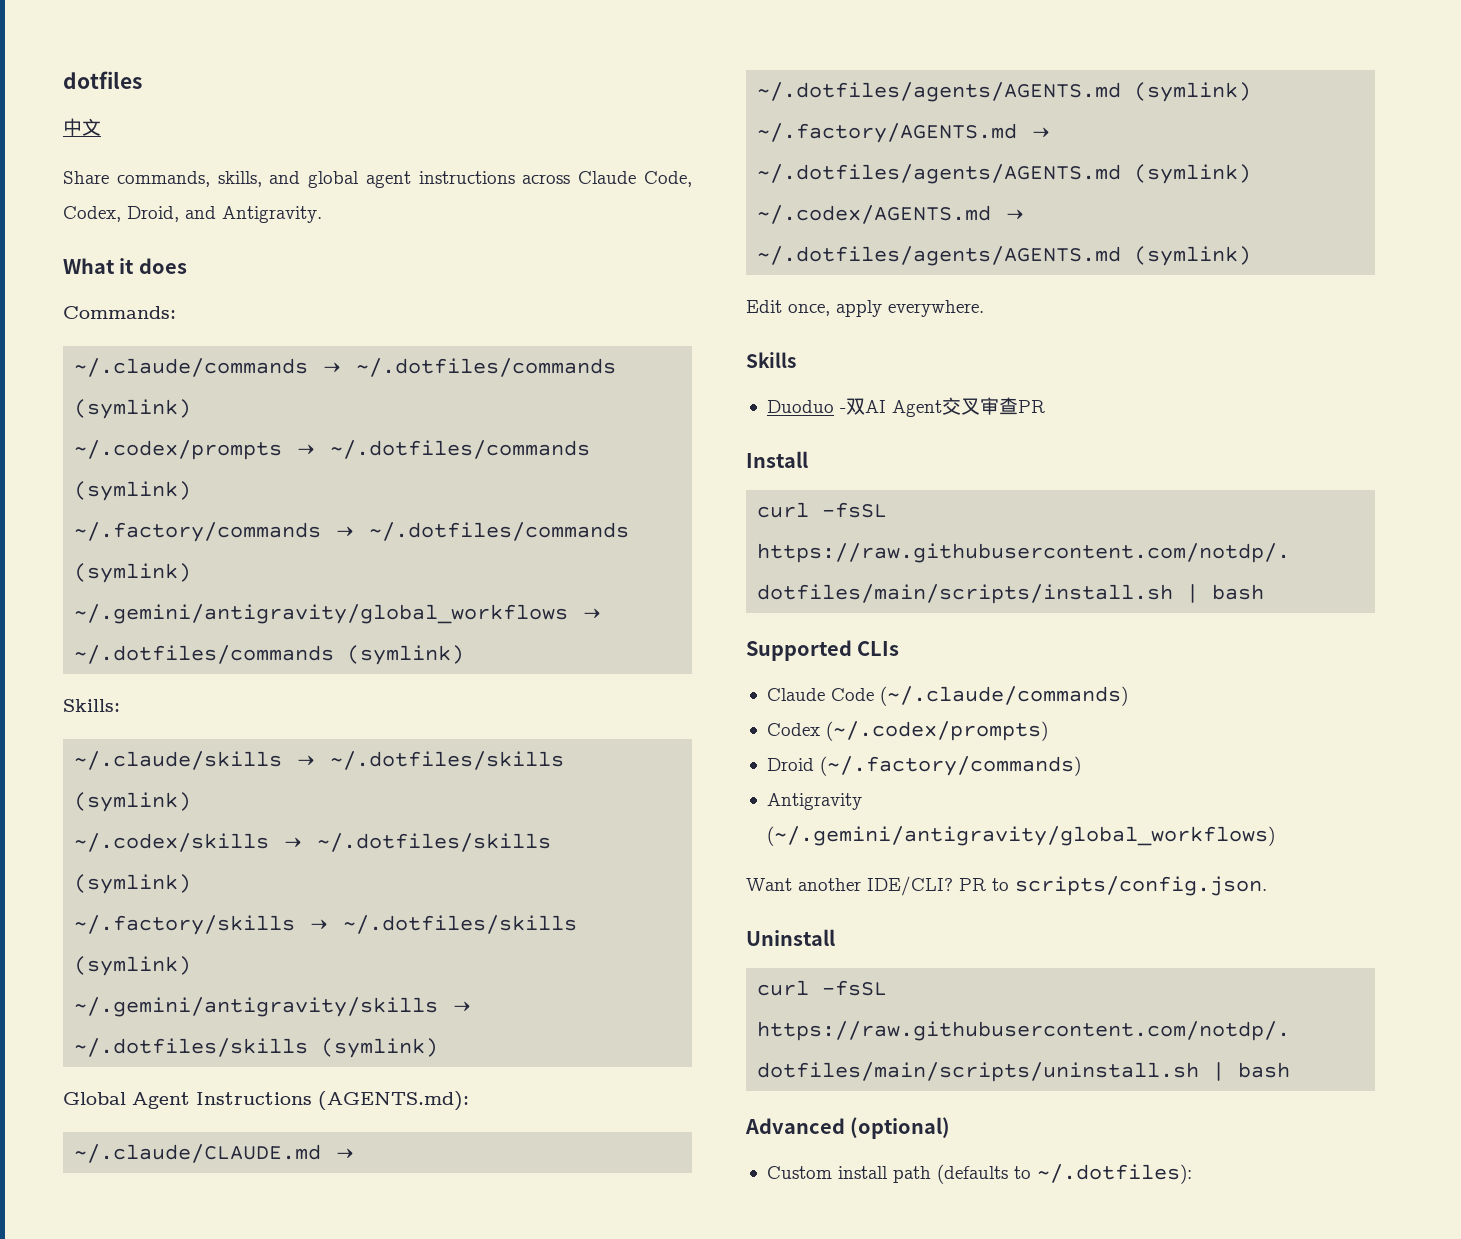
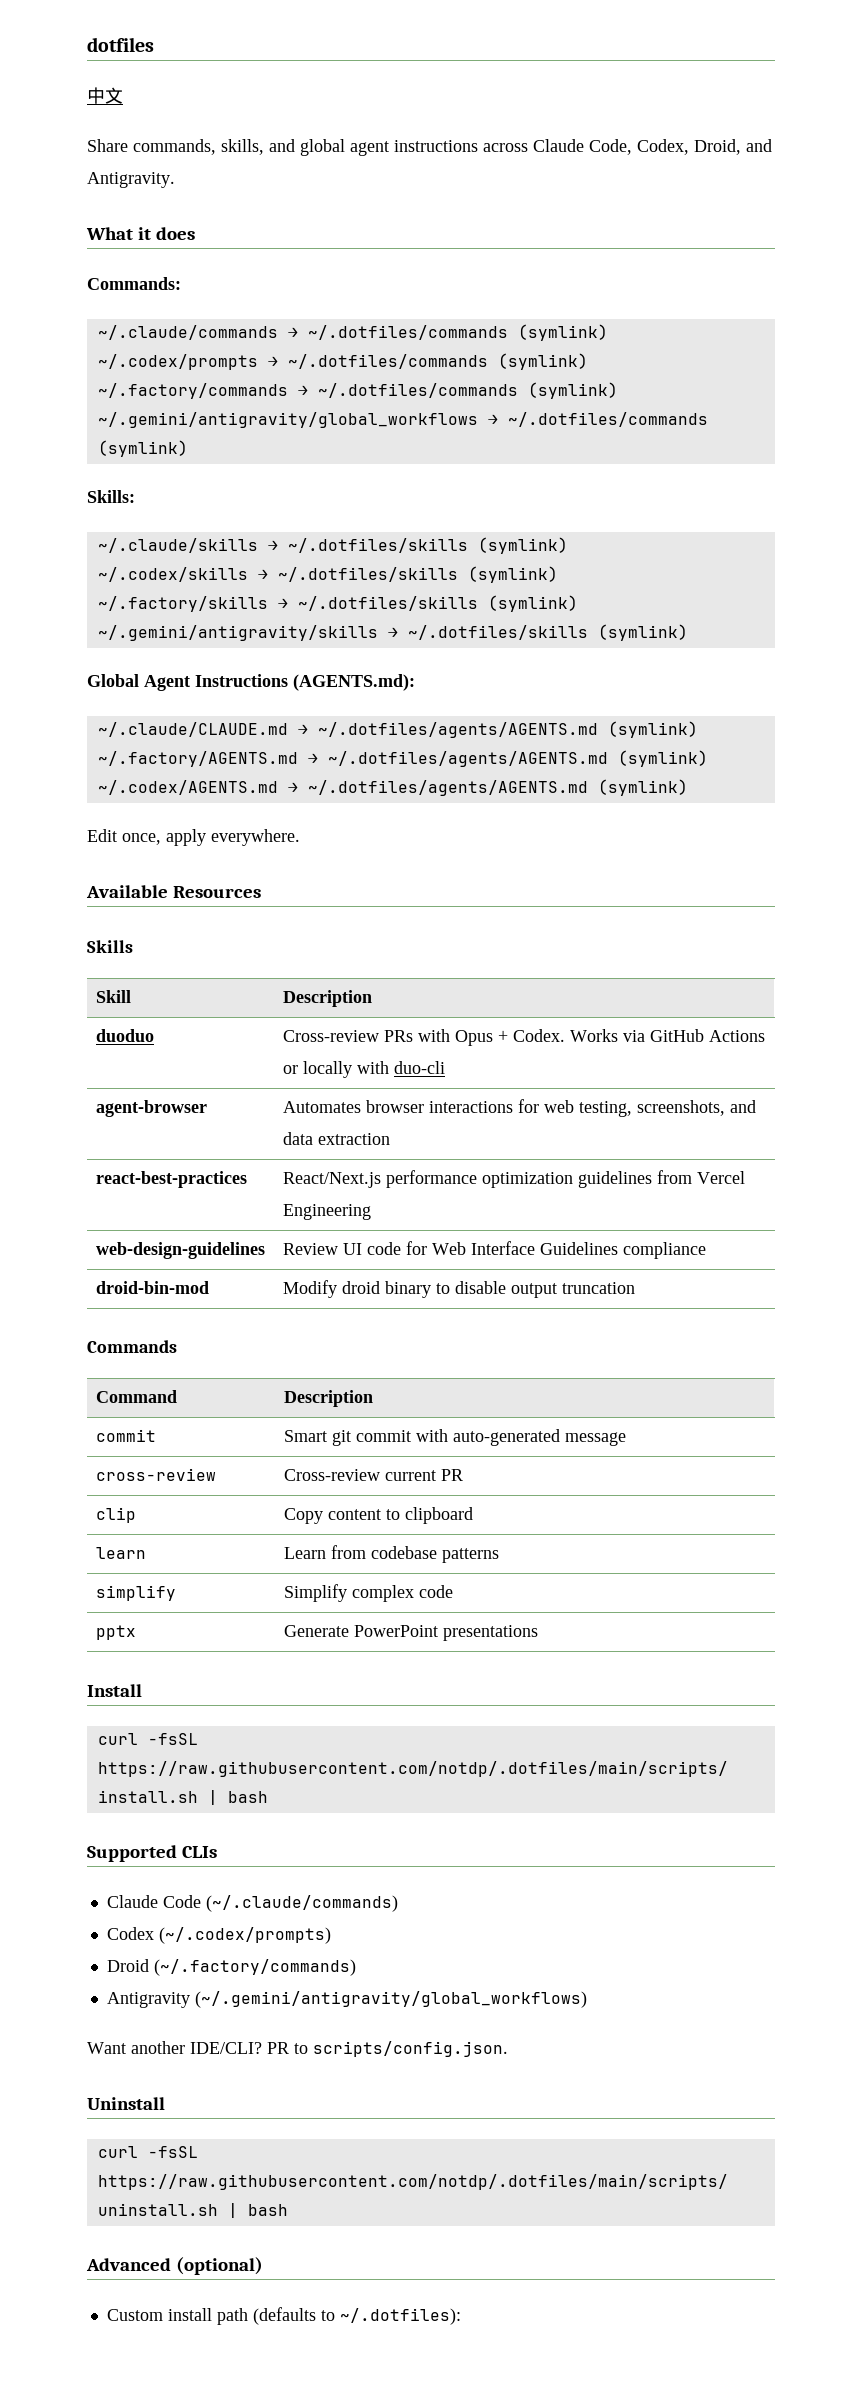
(984, 308) none -> [86,885,262,898] // Available Resources
[766,397,1045,417] // Duoduo -双AI Agent交叉审查PR -> [95,990,131,1003] [282,990,372,1007] [95,1029,154,1042] [282,1029,765,1046] [282,1061,445,1078] [95,1100,207,1117] [282,1099,756,1117] [282,1132,390,1145] [95,1171,247,1188] [282,1170,745,1188] [282,1204,371,1220] [95,1242,265,1259] [282,1241,706,1259] [95,1281,209,1294] [282,1280,635,1298] [87,1340,177,1353] [95,1390,177,1403] [283,1390,373,1407] [95,1429,156,1442] [283,1429,626,1446] [95,1468,216,1481] [283,1469,463,1481] [95,1507,136,1523] [283,1507,473,1524] [95,1547,146,1559] [283,1545,499,1563] [95,1585,176,1601] [283,1584,453,1602] [95,1625,136,1640] [283,1625,538,1641] // Skill | Description // duoduo | Cross-review PRs with Opus + Codex. Works via GitHub Actions or locally with duo-cli // agent-browser | Automates browser interactions for web testing, screenshots, and data extraction // react-best-practices | React/Next.js performance optimization guidelines from Vercel Engineering // web-design-guidelines | Review UI code for Web Interface Guidelines compliance // droid-bin-mod | Modify droid binary to disable output truncation // Commands // Command | Description // commit | Smart git commit with auto-generated message // cross-review | Cross-review current PR // clip | Copy content to clipboard // learn | Learn from codebase patterns // simplify | Simplify complex code // pptx | Generate PowerPoint presentations

